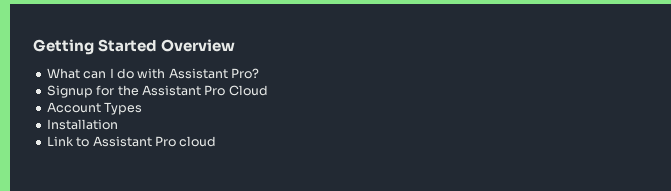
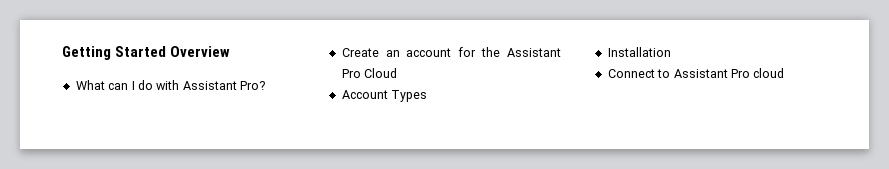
[46,85,93,98] Signup -> [341,48,452,57] Create an account
[46,136,74,146] Link -> [607,69,655,78] Connect

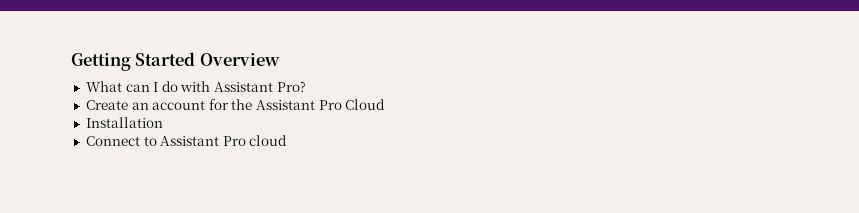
[341,90,428,102] // Account Types -> (386, 104) none

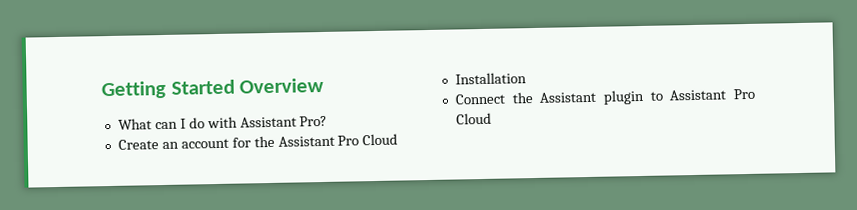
(140, 141) none -> [511,89,645,105] the Assistant plugin
[249,135,288,146] cloud -> [455,112,492,125] Cloud

